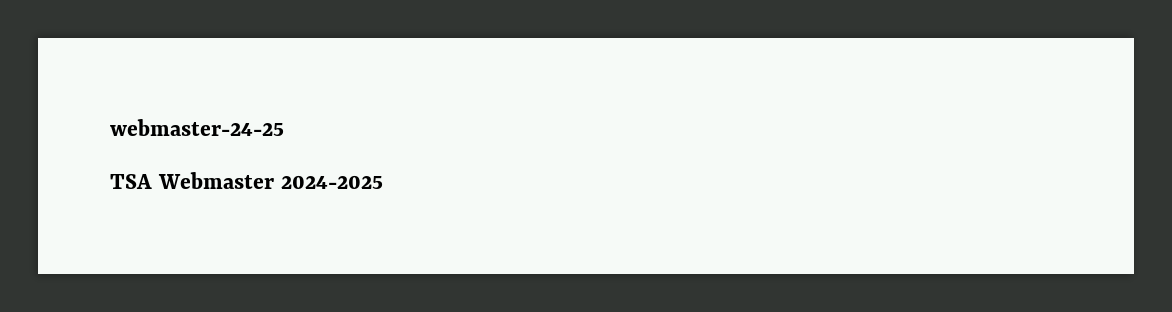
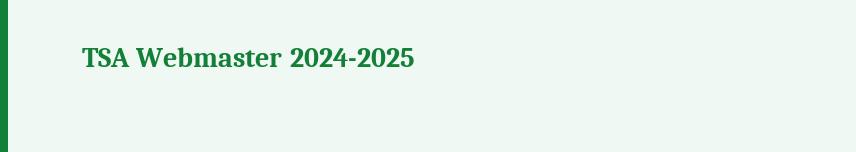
[110,119,284,136] webmaster-24-25 // -> (82, 57) none

